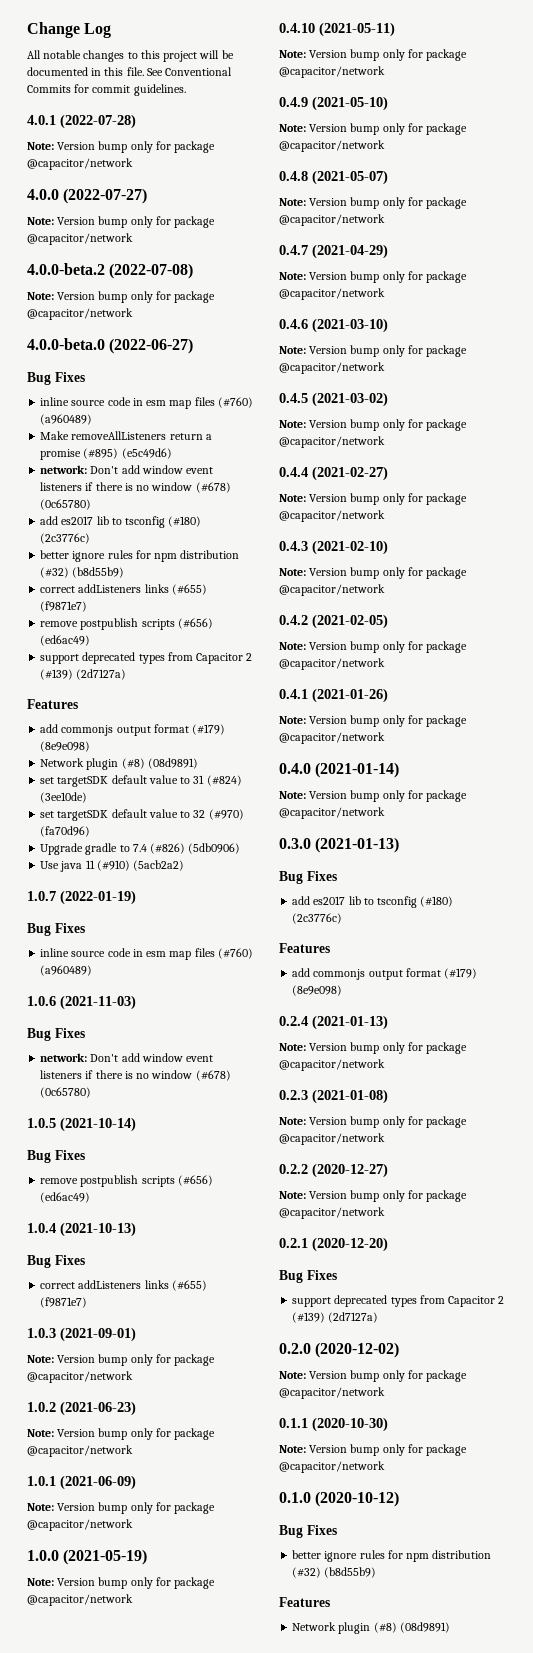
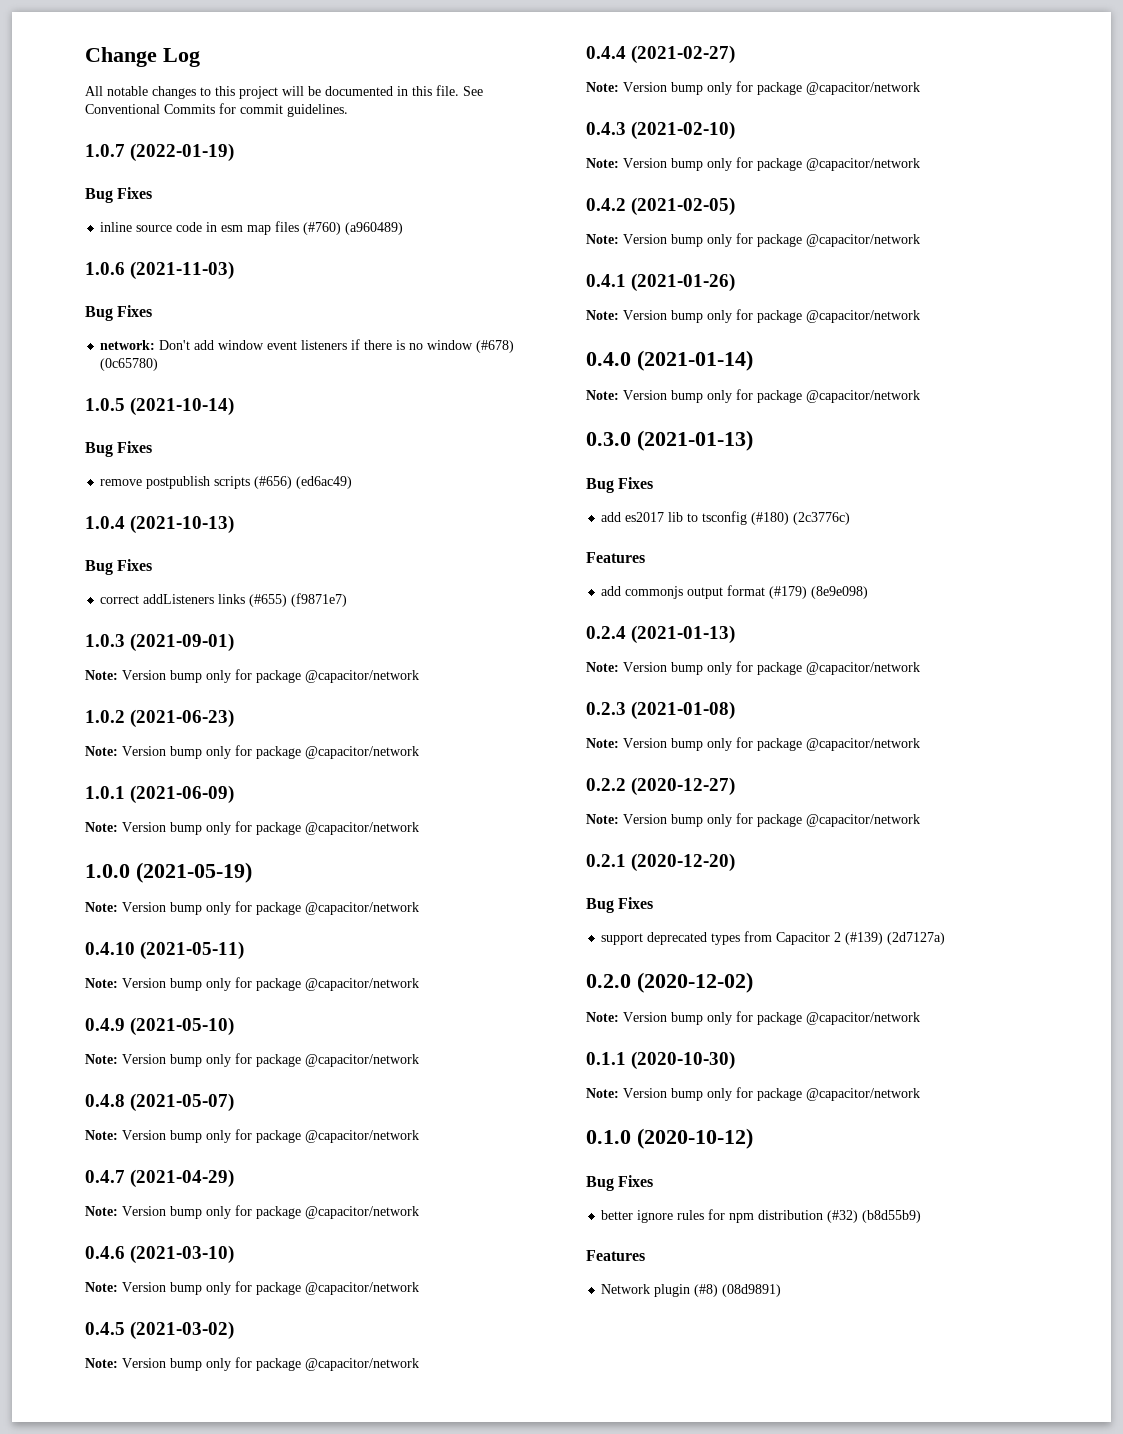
[27,114,136,129] [27,141,216,153] [27,158,133,170] [27,188,148,204] [27,216,216,228] [27,233,133,245] [27,263,194,279] [27,291,216,303] [27,308,133,320] [27,338,194,354] [27,372,85,385] [40,397,253,409] [40,414,93,425] [40,431,212,440] [40,448,172,460] [40,465,214,474] [40,482,231,493] [40,499,92,510] [40,516,202,528] [40,533,91,544] [40,550,240,562] [40,567,125,578] [40,584,207,595] [40,601,88,612] [40,618,213,630] [40,635,91,646] [40,652,253,664] [40,669,127,680] [27,699,78,709] [40,724,226,736] [40,741,91,752] [40,758,198,770] [40,775,242,787] [40,792,88,803] [40,809,244,821] [40,826,91,837] [40,843,241,855] [40,860,185,872] // 4.0.1 (2022-07-28) // Note: Version bump only for package @capacitor/network // 4.0.0 (2022-07-27) // Note: Version bump only for package @capacitor/network // 4.0.0-beta.2 (2022-07-08) // Note: Version bump only for package @capacitor/network // 4.0.0-beta.0 (2022-06-27) // Bug Fixes // inline source code in esm map files (#760) (a960489) // Make removeAllListeners return a promise (#895) (e5c49d6) // network: Don't add window event listeners if there is no window (#678) (0c65780) // add es2017 lib to tsconfig (#180) (2c3776c) // better ignore rules for npm distribution (#32) (b8d55b9) // correct addListeners links (#655) (f9871e7) // remove postpublish scripts (#656) (ed6ac49) // support deprecated types from Capacitor 2 (#139) (2d7127a) // Features // add commonjs output format (#179) (8e9e098) // Network plugin (#8) (08d9891) // set targetSDK default value to 31 (#824) (3ee10de) // set targetSDK default value to 32 (#970) (fa70d96) // Upgrade gradle to 7.4 (#826) (5db0906) // Use java 11 (#910) (5acb2a2) -> (348, 110) none

